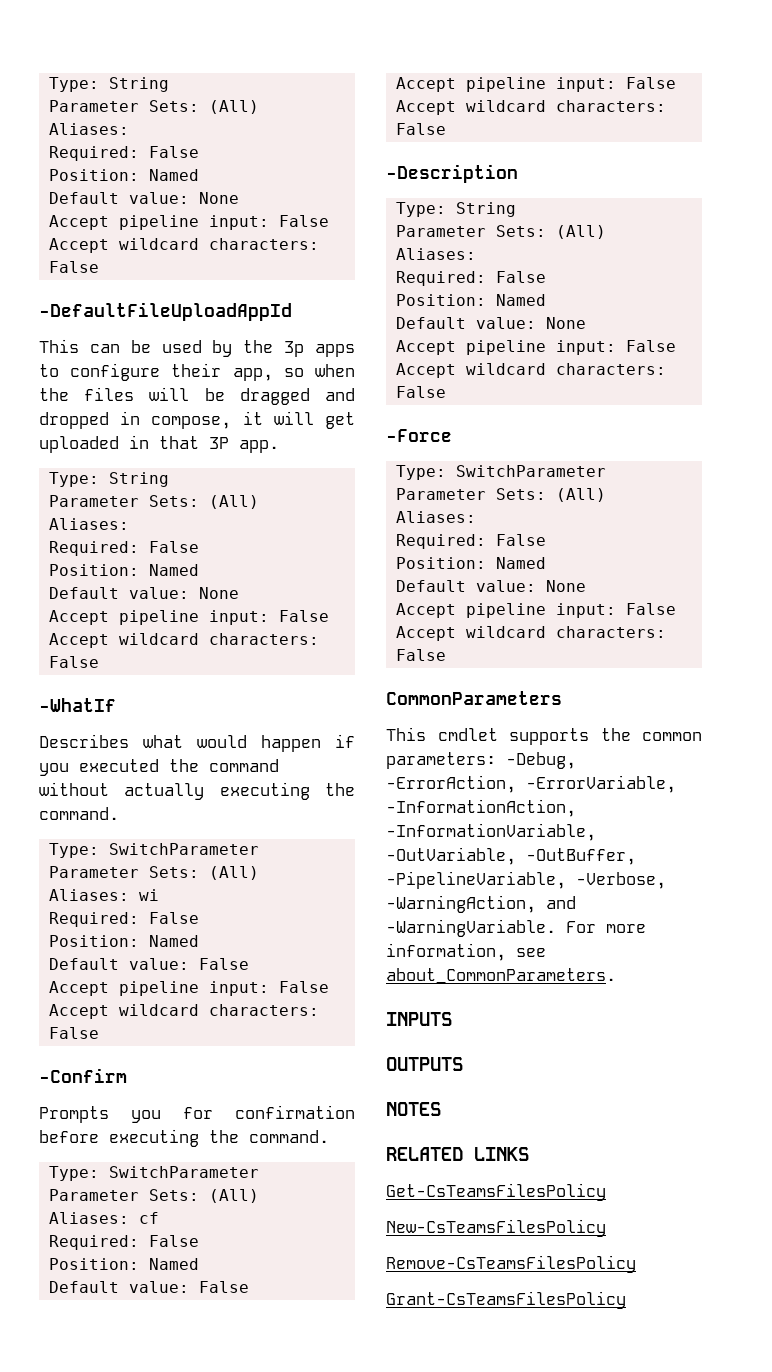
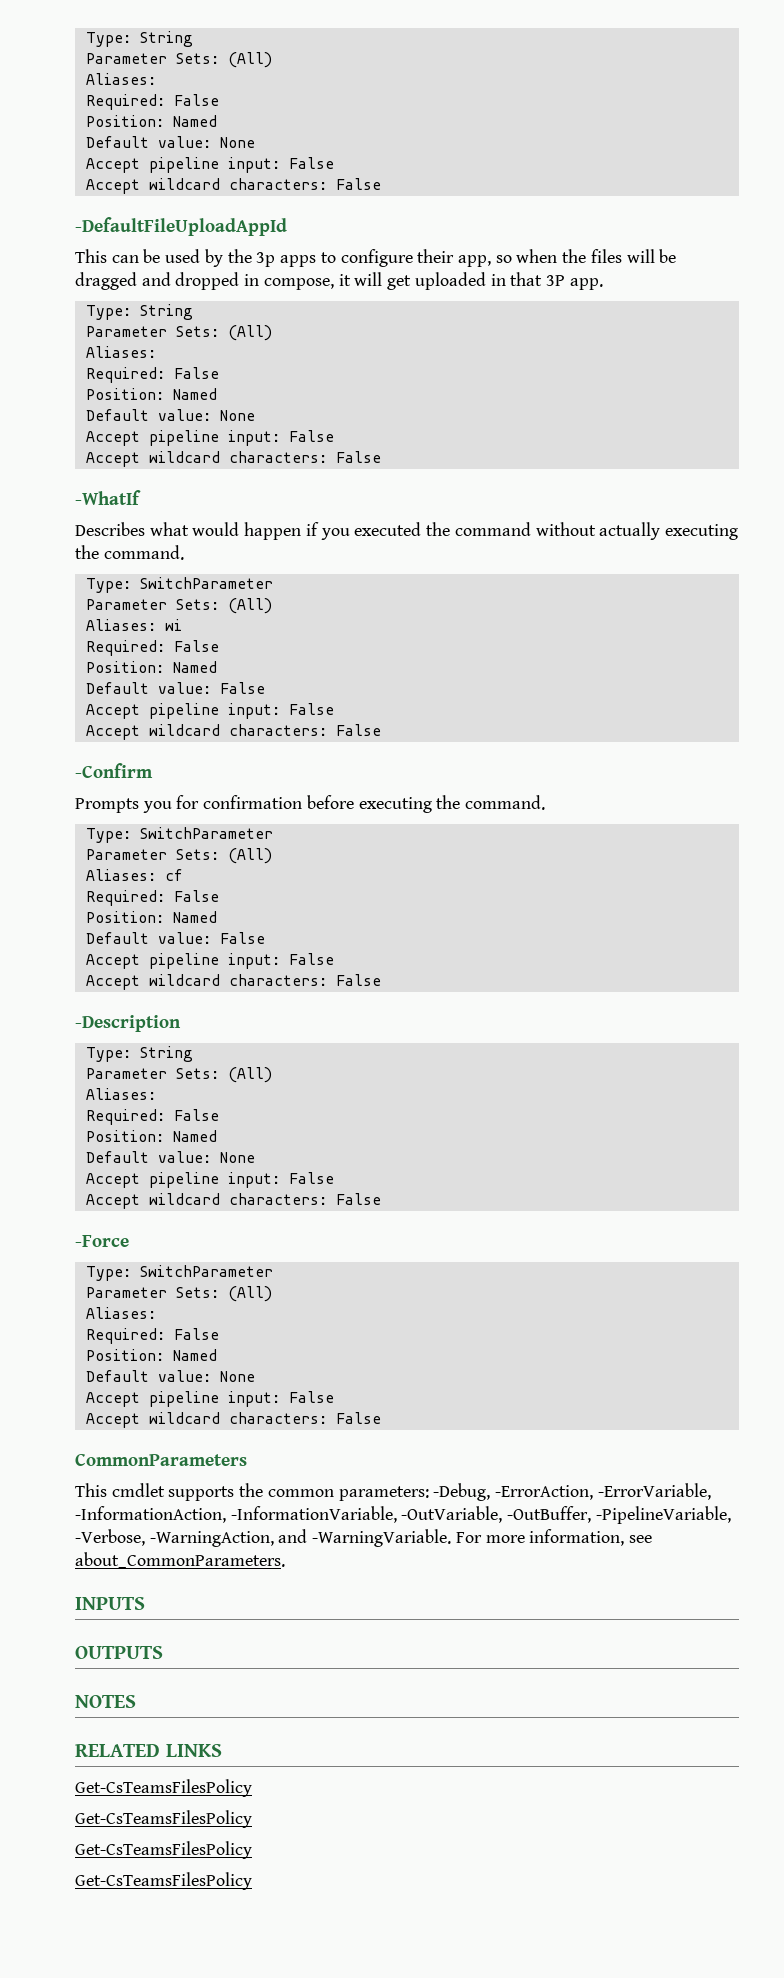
[386,1219,606,1237] [386,1255,636,1273] [386,1291,626,1309] New-CsTeamsFilesPolicy // Remove-CsTeamsFilesPolicy // Grant-CsTeamsFilesPolicy -> [75,1810,252,1828] [75,1841,252,1859] [75,1872,252,1890] Get-CsTeamsFilesPolicy // Get-CsTeamsFilesPolicy // Get-CsTeamsFilesPolicy

